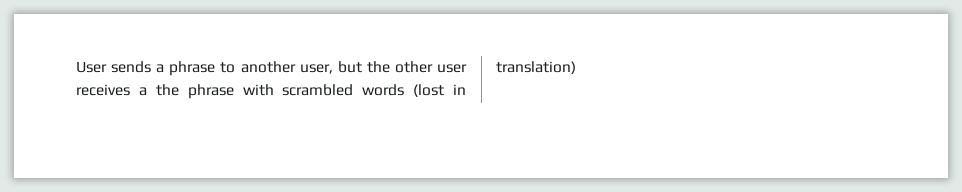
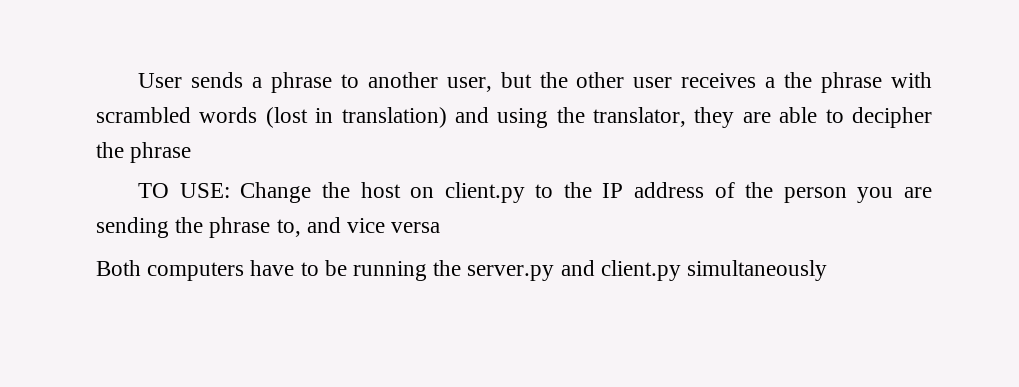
(576, 67) none -> [454,107,932,128] [96,142,192,163] [138,182,933,203] [96,217,441,238] [96,260,828,281] and using the translator, they are able to decipher the phrase // TO USE: Change the host on client.py to the IP address of the person you are sending the phrase to, and vice versa // Both computers have to be running the server.py and client.py simultaneously

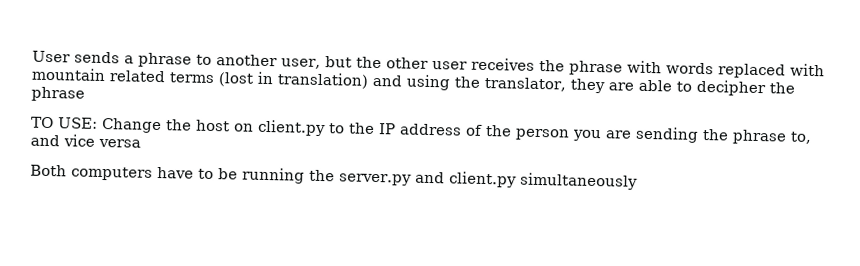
[765,77,776,88] a -> (535, 64) none
[96,107,258,123] scrambled words -> [665,62,825,79] [31,67,215,84] words replaced with mountain related terms

